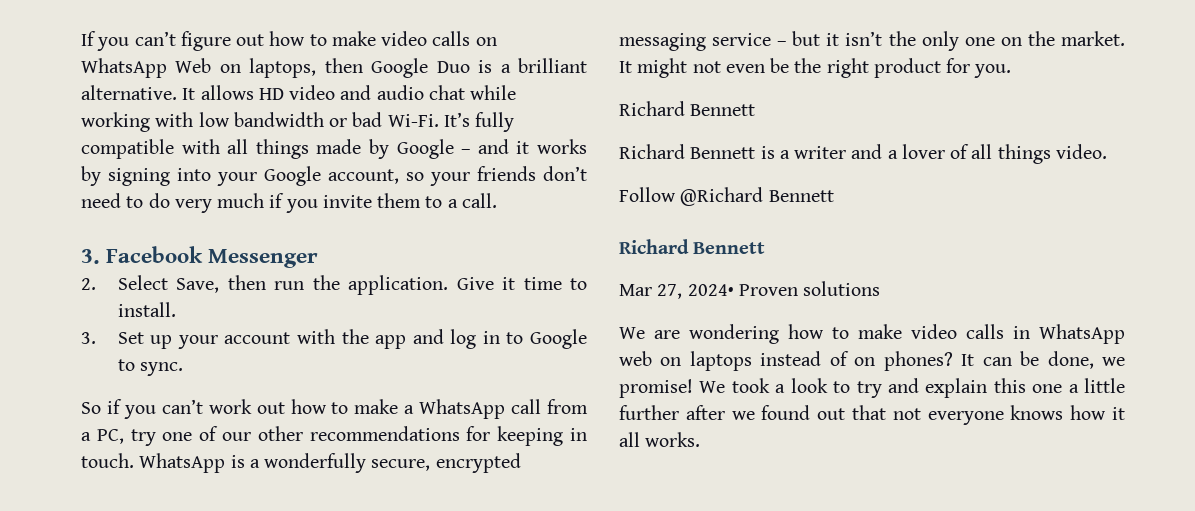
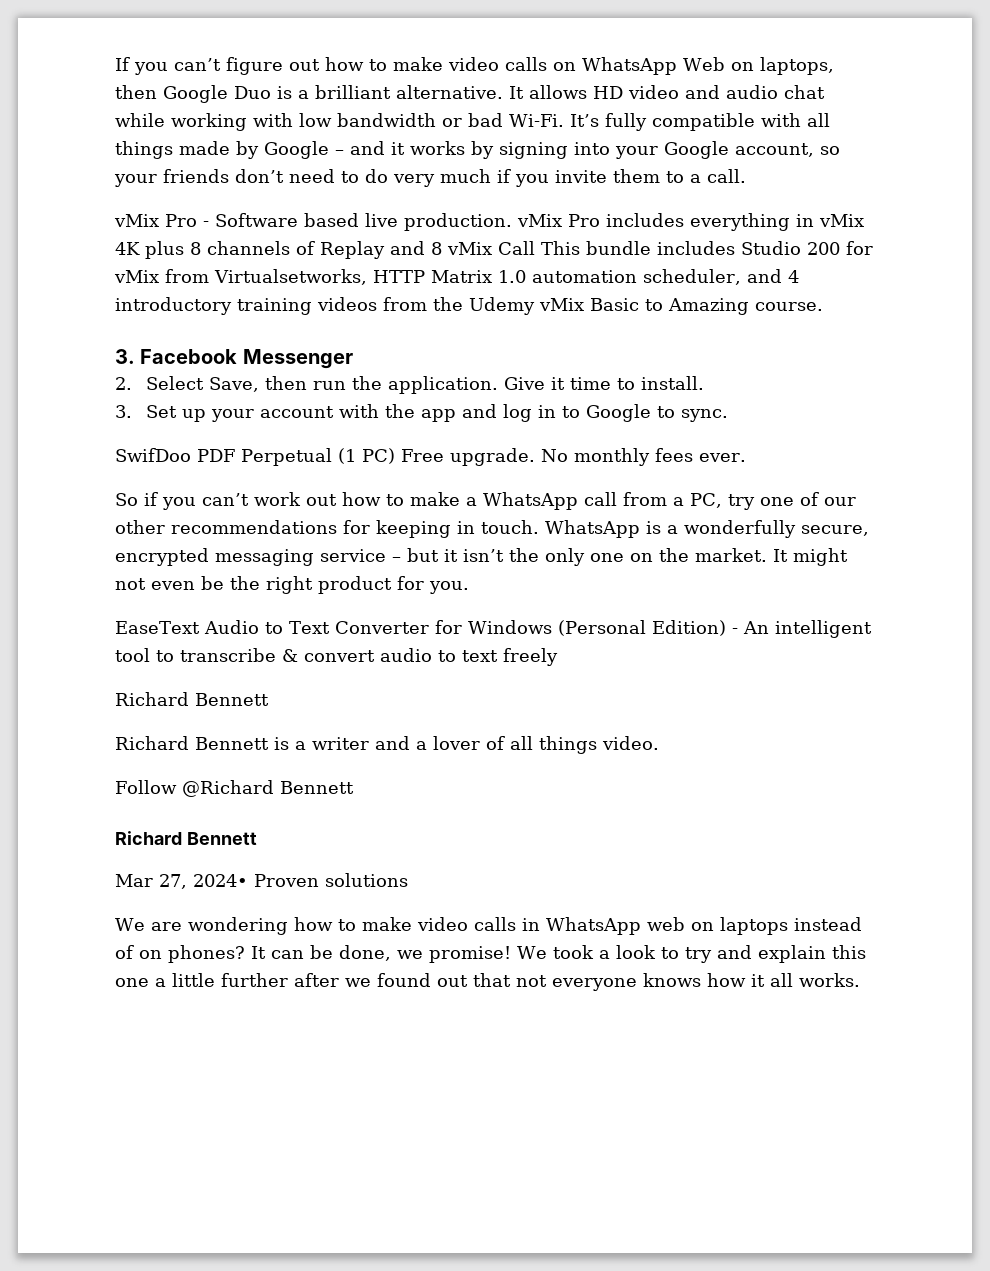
(497, 200) none -> [114,213,864,231] [115,241,873,259] [114,269,799,285] [115,297,823,315] // vMix Pro - Software based live production. vMix Pro includes everything in vMix 4K plus 8 channels of Replay and 8 vMix Call This bundle includes Studio 200 for vMix from Virtualsetworks, HTTP Matrix 1.0 automation scheduler, and 4 introductory training videos from the Udemy vMix Basic to Amazing course.
(184, 369) none -> [115,448,746,466] // SwifDoo PDF Perpetual (1 PC) Free upgrade. No monthly fees ever.
(1012, 71) none -> [115,620,872,638] [115,648,558,666] // EaseText Audio to Text Converter for Windows (Personal Edition) - An intelligent tool to transcribe & convert audio to text freely

